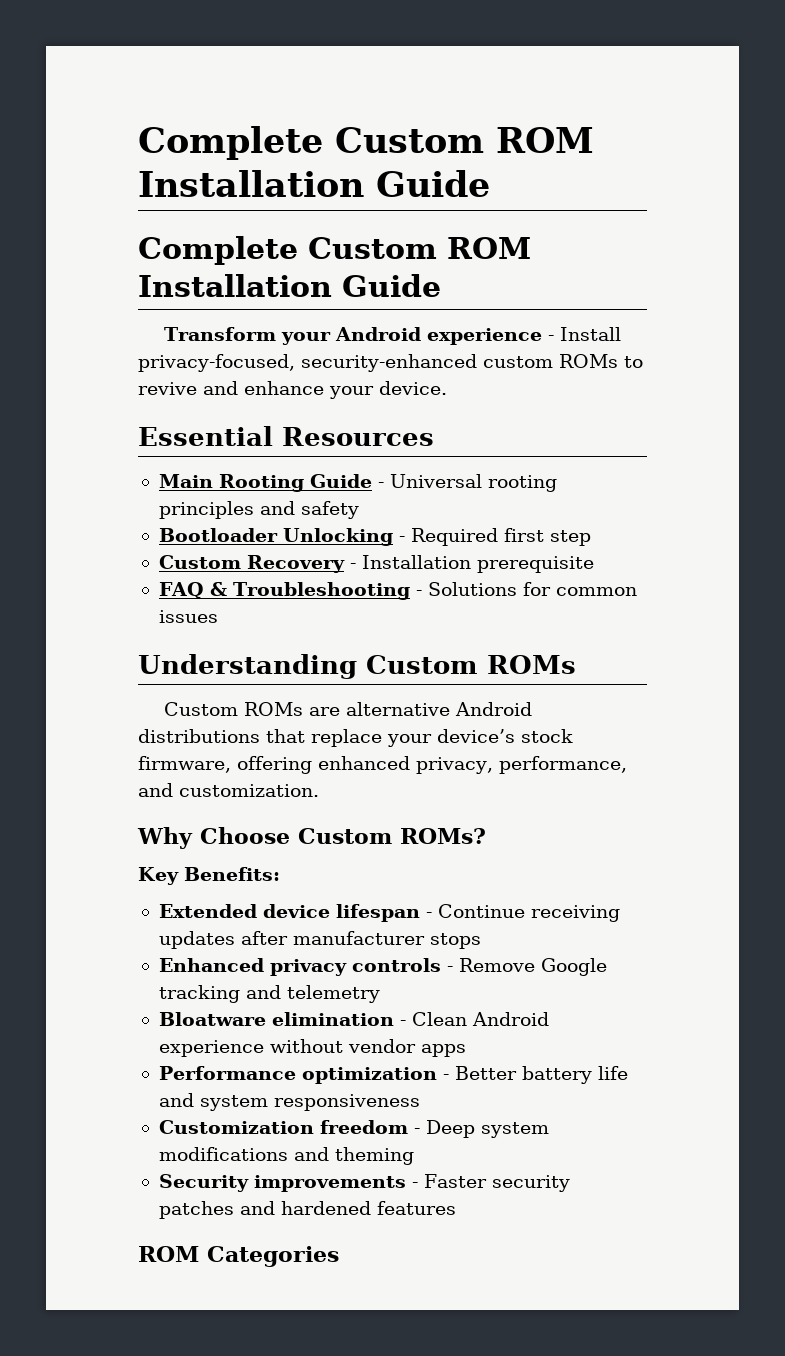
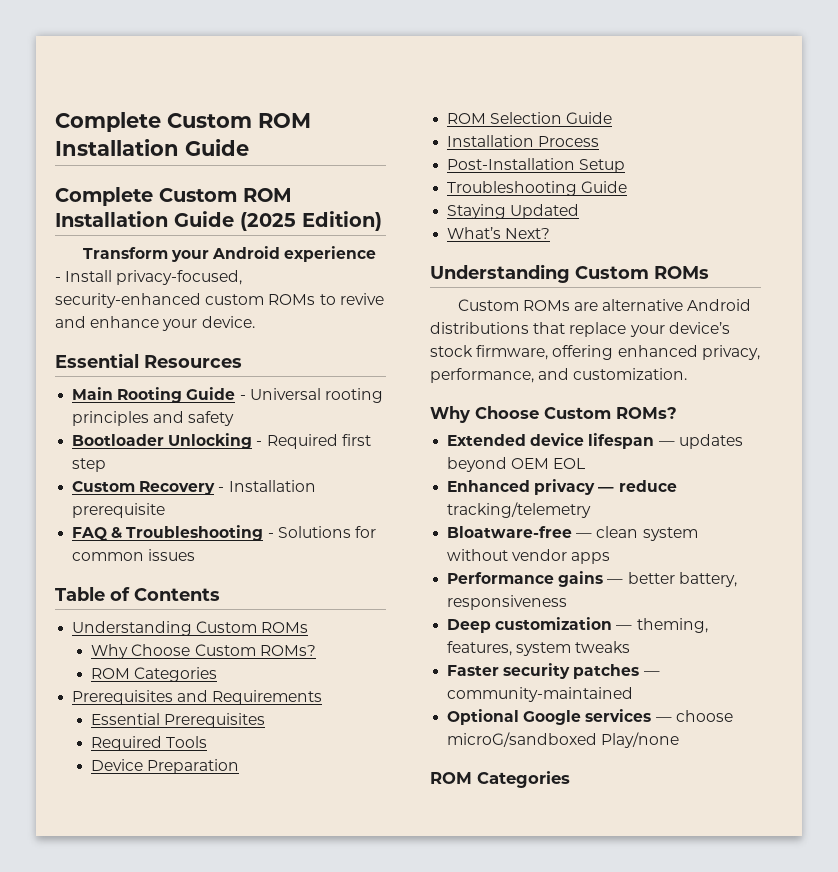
(441, 285) none -> [240,211,382,231] (2025 Edition)
(218, 616) none -> [55,587,220,601] [72,621,309,636] [91,644,316,659] [91,667,218,682] [72,690,323,705] [91,713,266,728] [91,736,208,751] [91,759,240,774] [447,112,613,124] [447,135,600,147] [447,158,626,173] [447,181,628,196] [447,204,580,219] [447,227,551,239] // Table of Contents // Understanding Custom ROMs // Why Choose Custom ROMs? // ROM Categories // Prerequisites and Requirements // Essential Prerequisites // Required Tools // Device Preparation // ROM Selection Guide // Installation Process // Post-Installation Setup // Troubleshooting Guide // Staying Updated // What’s Next?
[138,867,280,885] // Key Benefits: -> (677, 413) none
[425,904,620,922] [158,931,481,949] [158,958,607,976] [158,985,380,1003] [158,1012,549,1026] [158,1039,466,1057] [158,1066,628,1084] [158,1093,420,1111] [158,1120,549,1138] [158,1147,414,1165] [158,1174,570,1192] [158,1201,456,1219] - Continue receiving updates after manufacturer stops // Enhanced privacy controls - Remove Google tracking and telemetry // Bloatware elimination - Clean Android experience without vendor apps // Performance optimization - Better battery life and system responsiveness // Customization freedom - Deep system modifications and theming // Security improvements - Faster security patches and hardened features -> [658,434,743,449] [447,457,586,472] [447,479,677,495] [447,502,592,518] [447,526,698,541] [447,549,611,564] [447,571,737,587] [447,595,568,610] [447,617,708,633] [447,641,631,656] [447,663,660,679] [447,687,634,702] [447,709,733,725] [447,732,680,748] — updates beyond OEM EOL // Enhanced privacy — reduce tracking/telemetry // Bloatware-free — clean system without vendor apps // Performance gains — better battery, responsiveness // Deep customization — theming, features, system tweaks // Faster security patches — community-maintained // Optional Google services — choose microG/sandboxed Play/none

